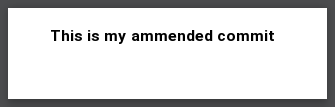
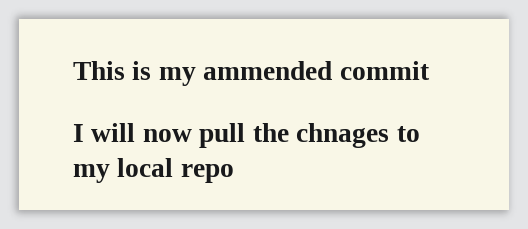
(275, 35) none -> [73,123,420,148] [73,158,234,183] // I will now pull the chnages to my local repo

